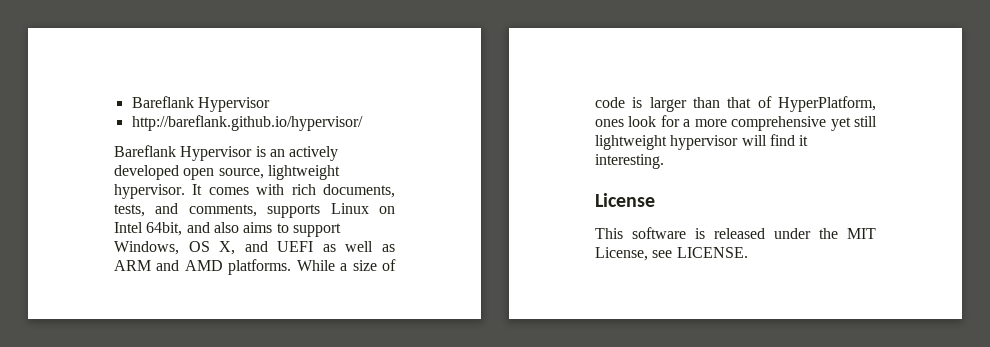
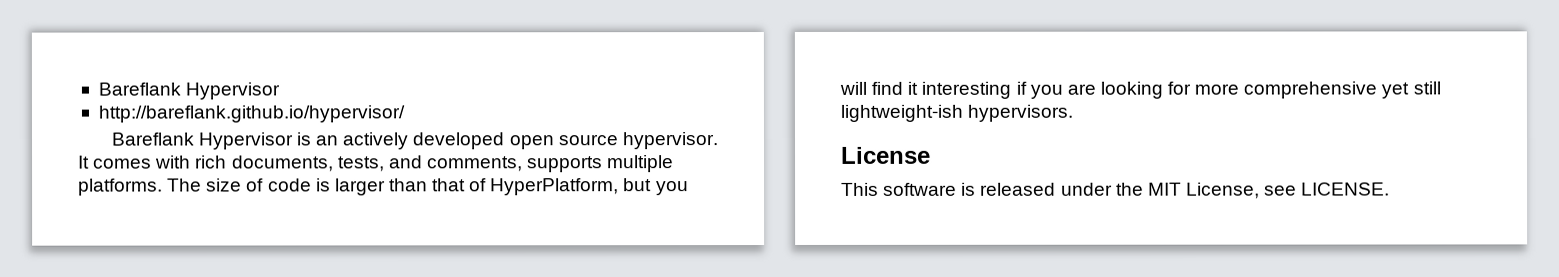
[218,165,340,180] source, lightweight -> [557,134,619,146] source
[330,203,395,214] [114,222,341,237] [114,241,395,255] [114,259,348,275] Linux on Intel 64bit, and also aims to support Windows, OS X, and UEFI as well as ARM and AMD platforms. While a -> [607,155,675,173] [78,178,203,196] multiple platforms. The
[595,115,877,131] [595,134,809,150] [595,154,664,169] ones look for a more comprehensive yet still lightweight hypervisor will find it interesting. -> [623,178,689,196] [839,81,1441,99] [840,104,1074,122] but you will find it interesting if you are looking for more comprehensive yet still lightweight-ish hypervisors.

